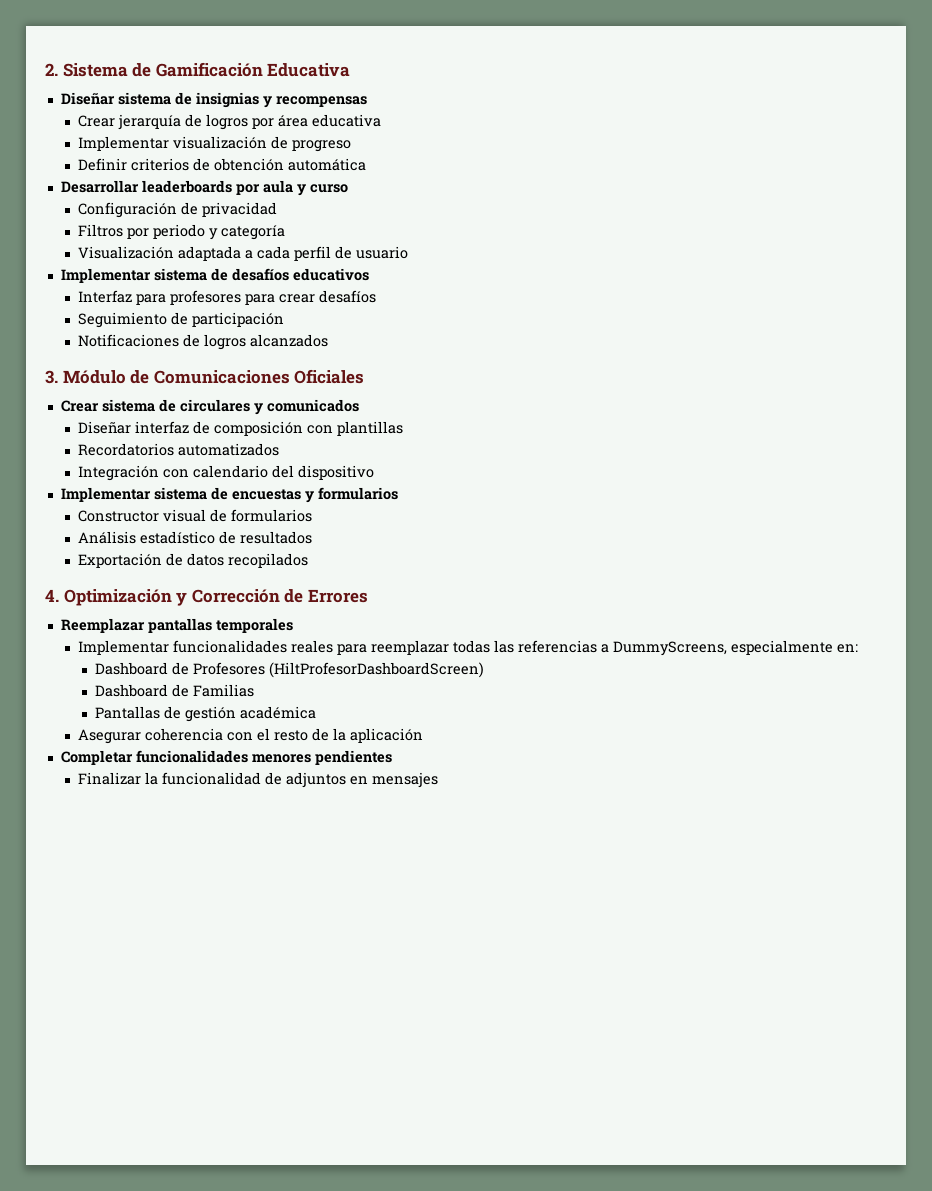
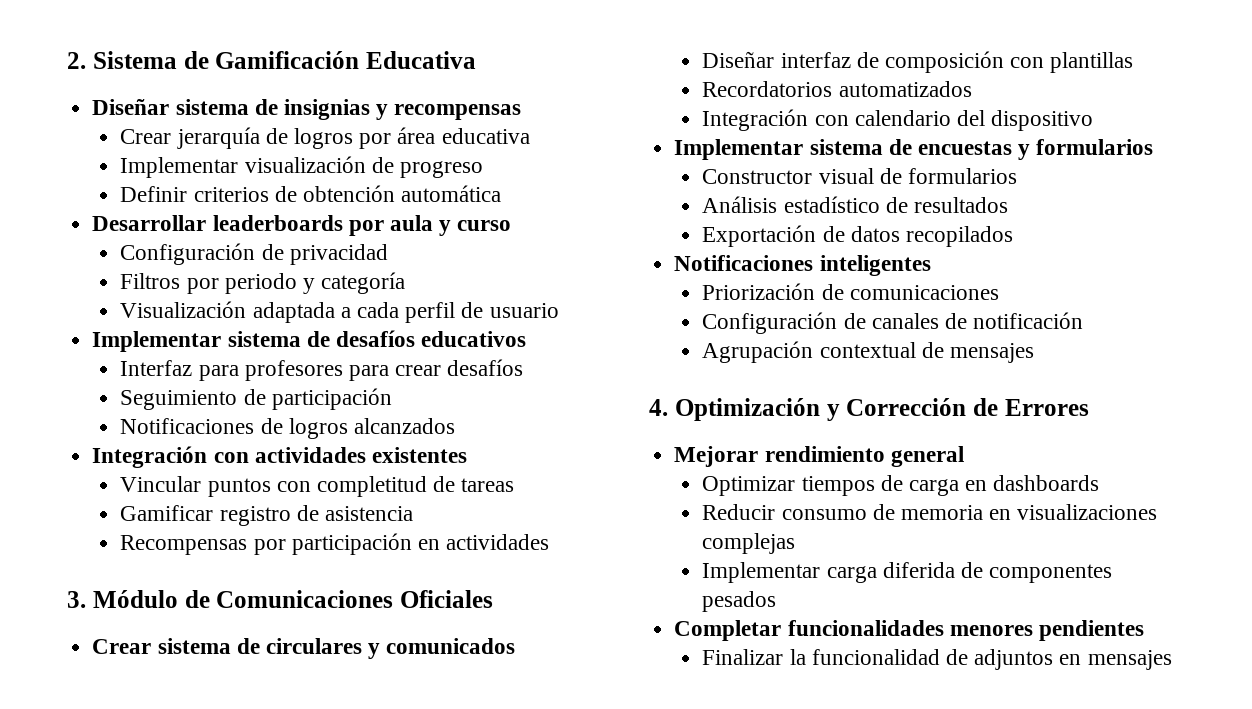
(328, 340) none -> [92,446,467,468] [120,476,515,497] [120,505,414,526] [120,533,550,555] // Integración con actividades existentes // Vincular puntos con completitud de tareas // Gamificar registro de asistencia // Recompensas por participación en actividades
(308, 560) none -> [674,255,931,276] [702,283,999,300] [702,312,1084,334] [702,341,1035,363] // Notificaciones inteligentes // Priorización de comunicaciones // Configuración de canales de notificación // Agrupación contextual de mensajes
[60,618,293,633] [77,640,858,656] [94,662,484,678] [94,684,254,697] [94,706,316,722] [77,728,423,744] Reemplazar pantallas temporales // Implementar funcionalidades reales para reemplazar todas las referencias a DummyScreens, especialmente en: // Dashboard de Profesores (HiltProfesorDashboardScreen) // Dashboard de Familias // Pantallas de gestión académica // Asegurar coherencia con el resto de la aplicación -> [674,446,964,467] [702,475,1100,496] [702,504,1158,520] [702,533,796,554] [702,562,1113,583] [702,591,777,612] Mejorar rendimiento general // Optimizar tiempos de carga en dashboards // Reducir consumo de memoria en visualizaciones complejas // Implementar carga diferida de componentes pesados

